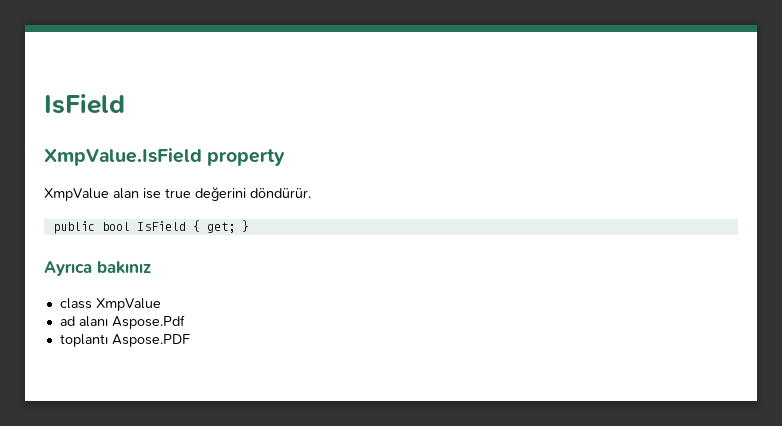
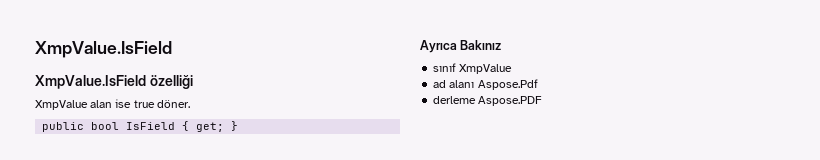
[44,94,125,114] [44,148,286,166] IsField // XmpValue.IsField property -> [35,41,172,58] [35,75,193,89] XmpValue.IsField // XmpValue.IsField özelliği
[195,187,311,201] değerini döndürür. -> [156,100,190,108] döner.
[97,261,151,274] [59,298,92,309] bakınız // class -> [460,40,502,50] [433,63,457,72] Bakınız // sınıf
[59,334,108,347] toplantı -> [433,96,477,104] derleme

